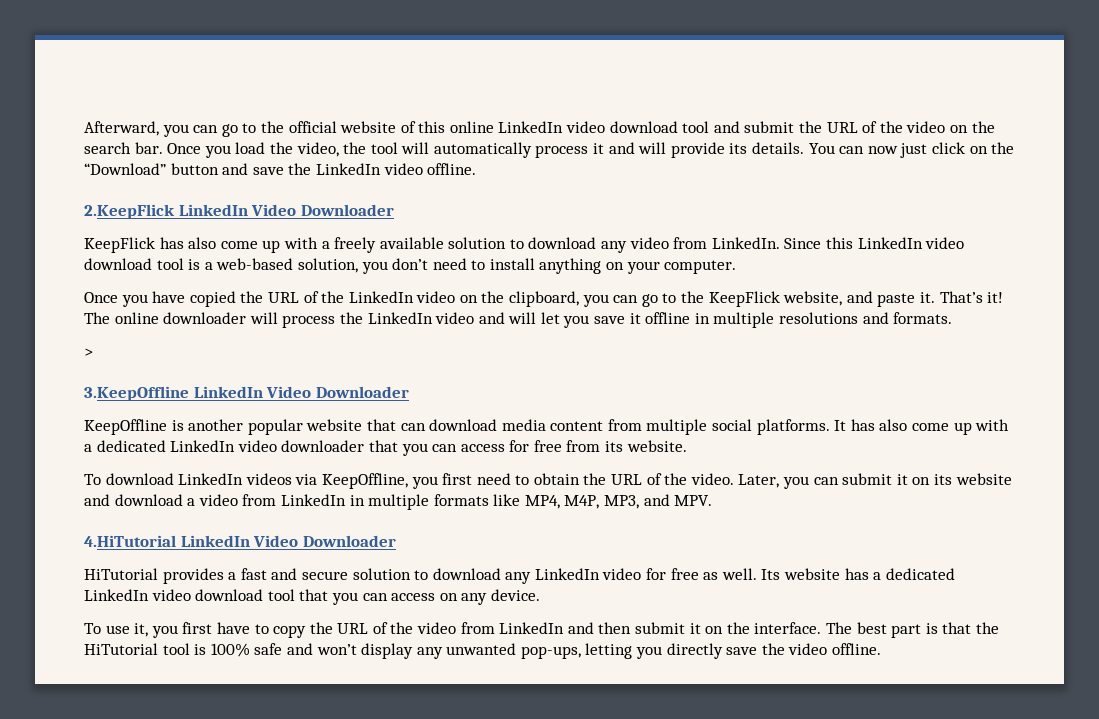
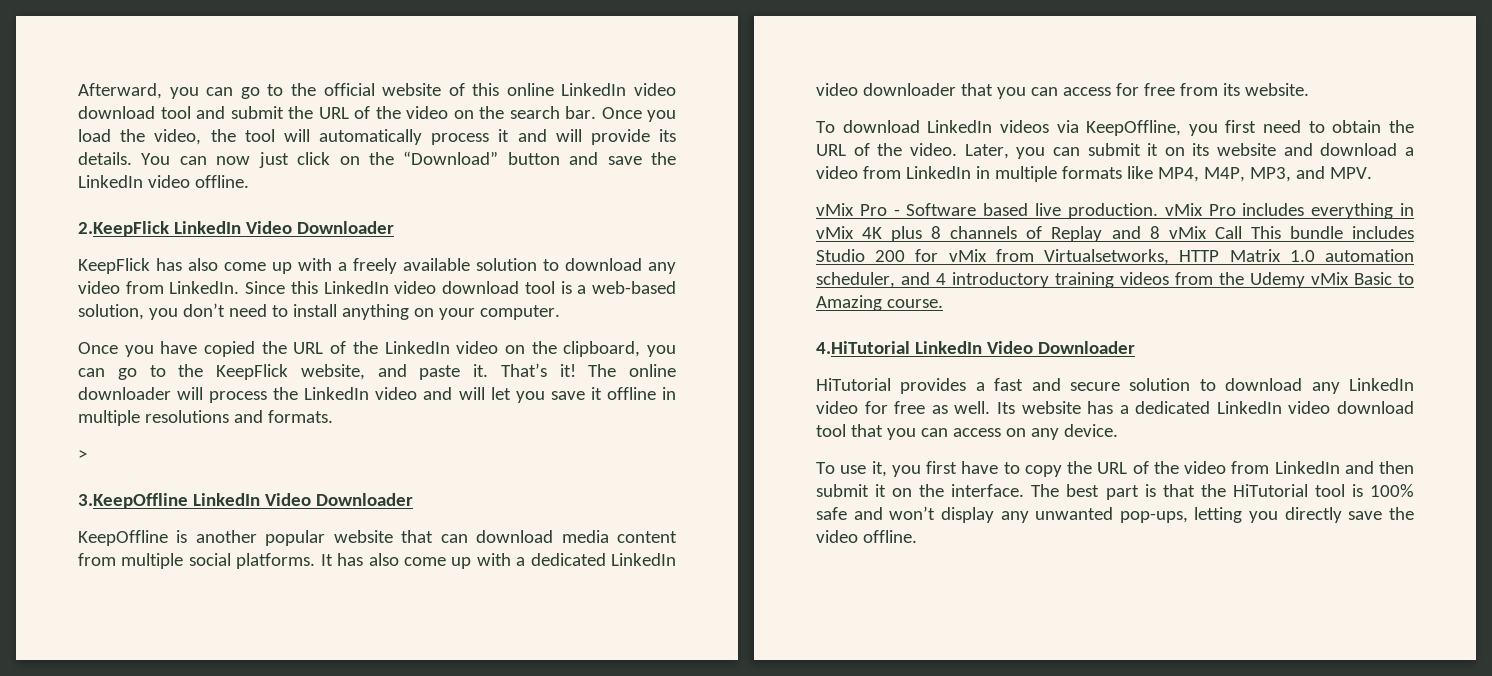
(713, 500) none -> [816,203,1414,219] [816,226,1415,242] [816,249,1414,265] [816,272,1414,288] [816,295,943,311] // vMix Pro - Software based live production. vMix Pro includes everything in vMix 4K plus 8 channels of Replay and 8 vMix Call This bundle includes Studio 200 for vMix from Virtualsetworks, HTTP Matrix 1.0 automation scheduler, and 4 introductory training videos from the Udemy vMix Basic to Amazing course.

